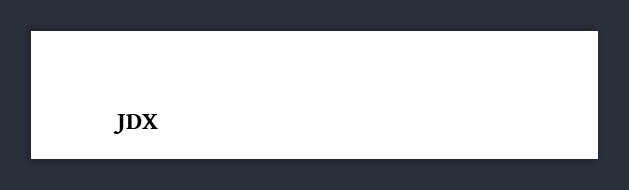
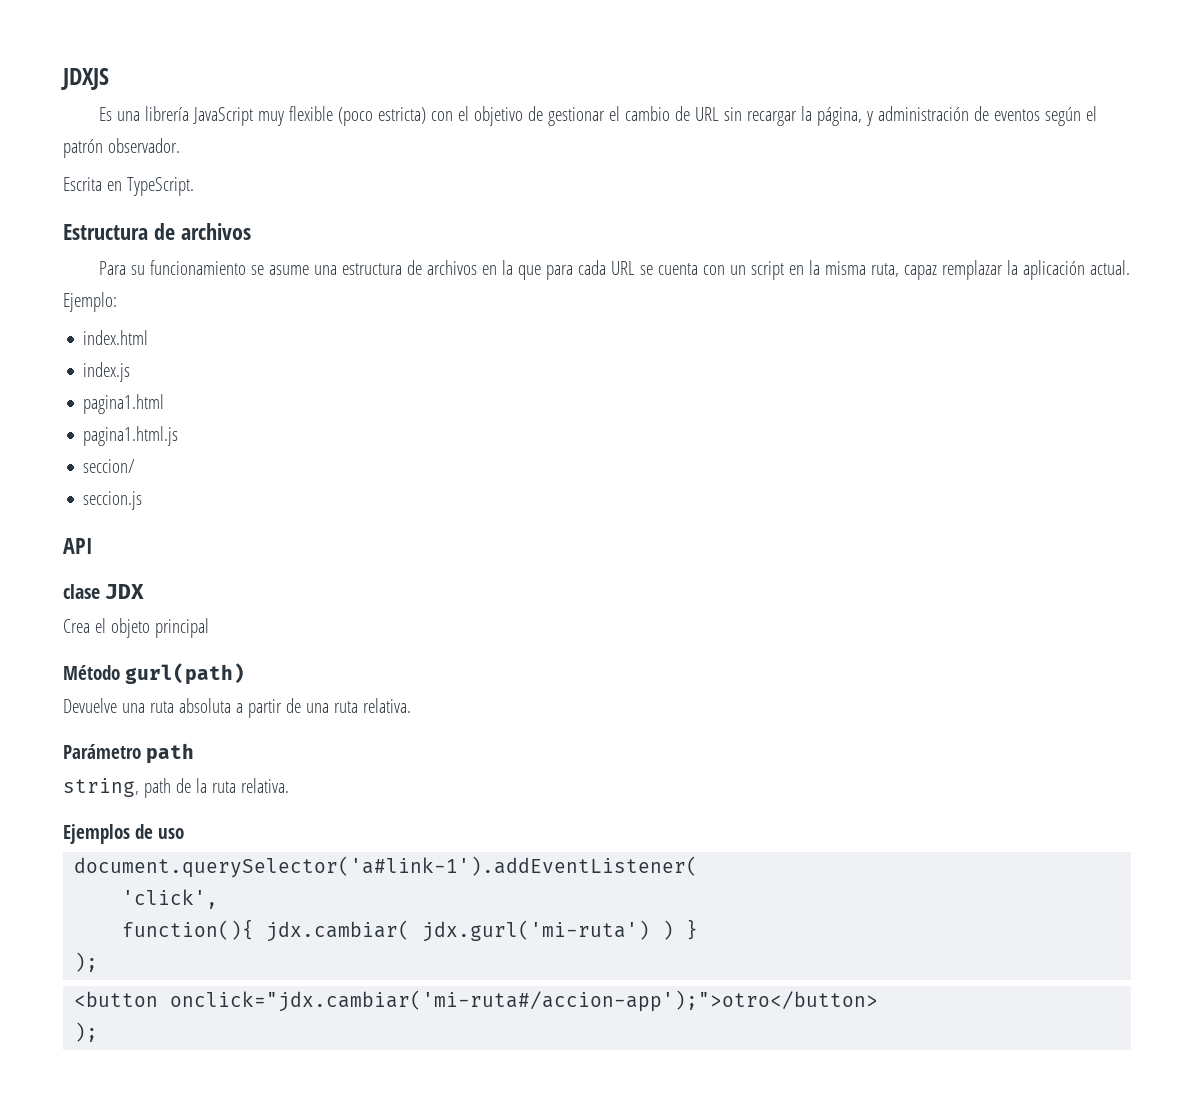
[113,114,158,134] JDX -> [61,68,109,90] [99,106,1098,126] [63,138,180,158] [63,177,194,196] [63,223,251,240] [99,260,1131,280] [63,292,117,312] [83,330,149,345] [83,362,131,382] [83,394,165,414] [83,426,179,446] [83,459,136,473] [83,491,143,510] [63,538,93,554] [63,584,145,599] [63,618,209,638] [63,663,245,685] [63,698,411,718] [63,743,194,764] [63,778,289,798] [63,824,184,844] [74,856,699,878] [122,889,219,909] [122,919,699,942] [74,952,99,972] [74,990,879,1012] [74,1022,99,1042] JDXJS // Es una librería JavaScript muy flexible (poco estricta) con el objetivo de gestionar el cambio de URL sin recargar la página, y administración de eventos según el patrón observador. // Escrita en TypeScript. // Estructura de archivos // Para su funcionamiento se asume una estructura de archivos en la que para cada URL se cuenta con un script en la misma ruta, capaz remplazar la aplicación actual. Ejemplo: // index.html // index.js // pagina1.html // pagina1.html.js // seccion/ // seccion.js // API // clase JDX // Crea el objeto principal // Método gurl(path) // Devuelve una ruta absoluta a partir de una ruta relativa. // Parámetro path // string, path de la ruta relativa. // Ejemplos de uso // document.querySelector('a#link-1').addEventListener( // 'click', // function(){ jdx.cambiar( jdx.gurl('mi-ruta') ) } // ); // <button onclick="jdx.cambiar('mi-ruta#/accion-app');">otro</button> // );

